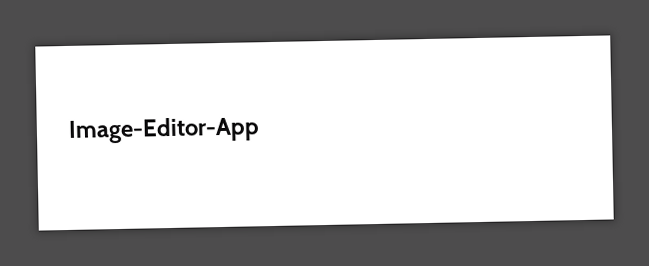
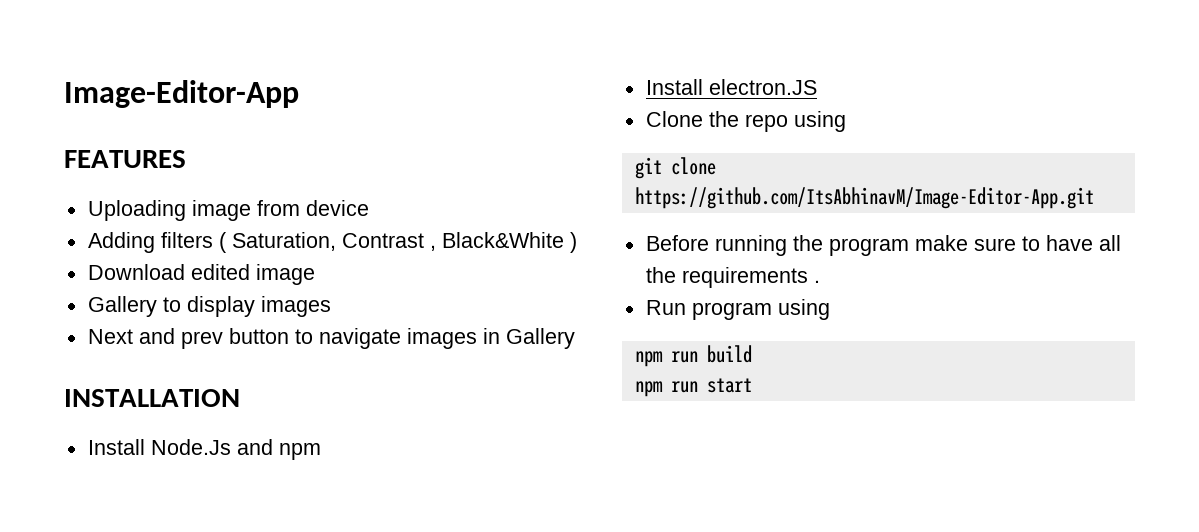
(260, 130) none -> [64,150,186,168] [87,200,369,221] [87,232,577,253] [87,264,315,285] [87,296,331,317] [87,328,575,349] [64,389,240,407] [87,439,321,460] [645,79,817,95] [645,111,846,132] [634,157,716,179] [634,187,1094,209] [645,235,1121,256] [645,267,820,288] [645,299,830,320] [634,345,752,367] [634,378,752,397] // FEATURES // Uploading image from device // Adding filters ( Saturation, Contrast , Black&White ) // Download edited image // Gallery to display images // Next and prev button to navigate images in Gallery // INSTALLATION // Install Node.Js and npm // Install electron.JS // Clone the repo using // git clone https://github.com/ItsAbhinavM/Image-Editor-App.git // Before running the program make sure to have all the requirements . // Run program using // npm run build // npm run start

